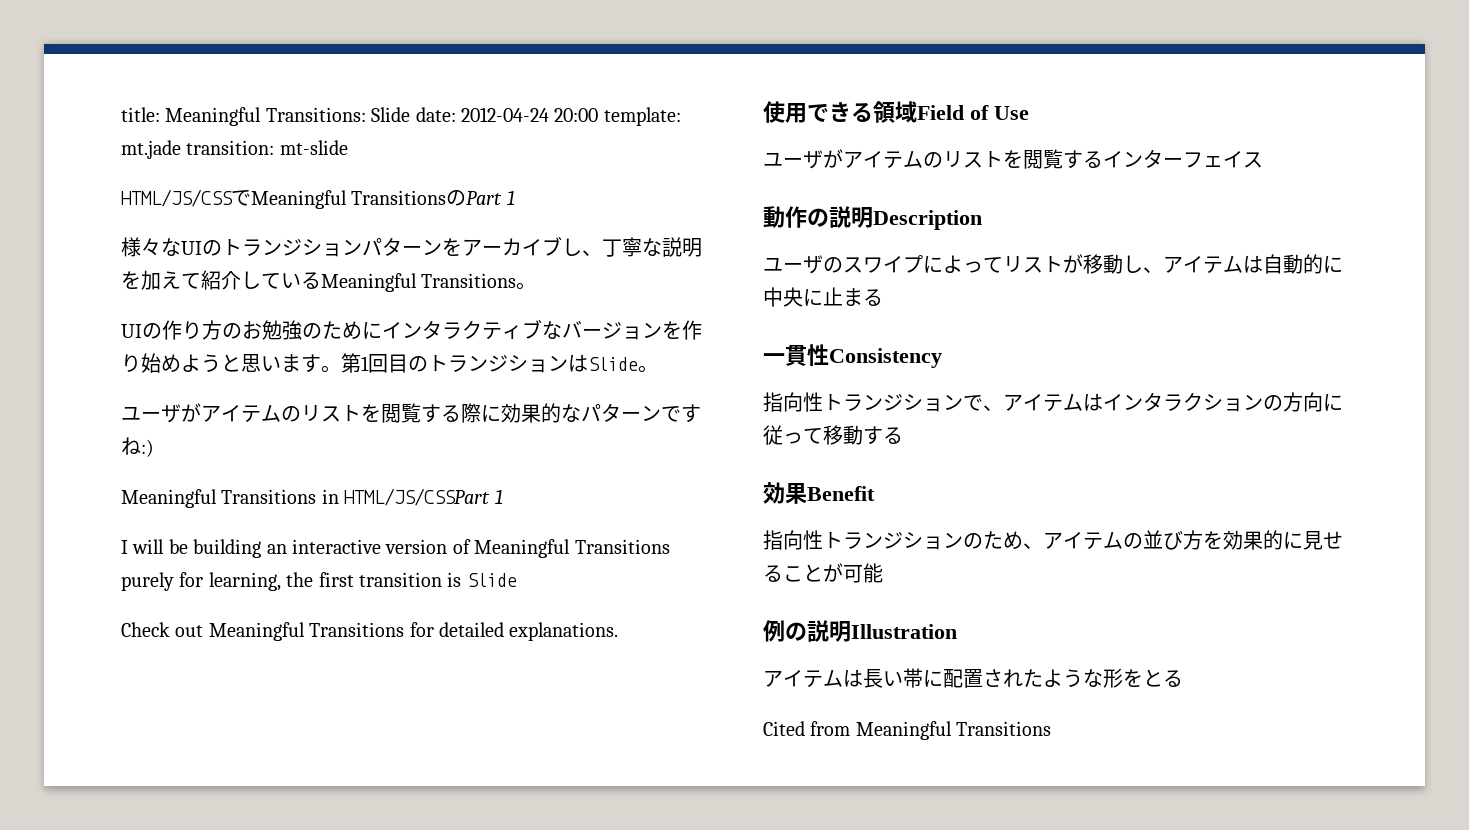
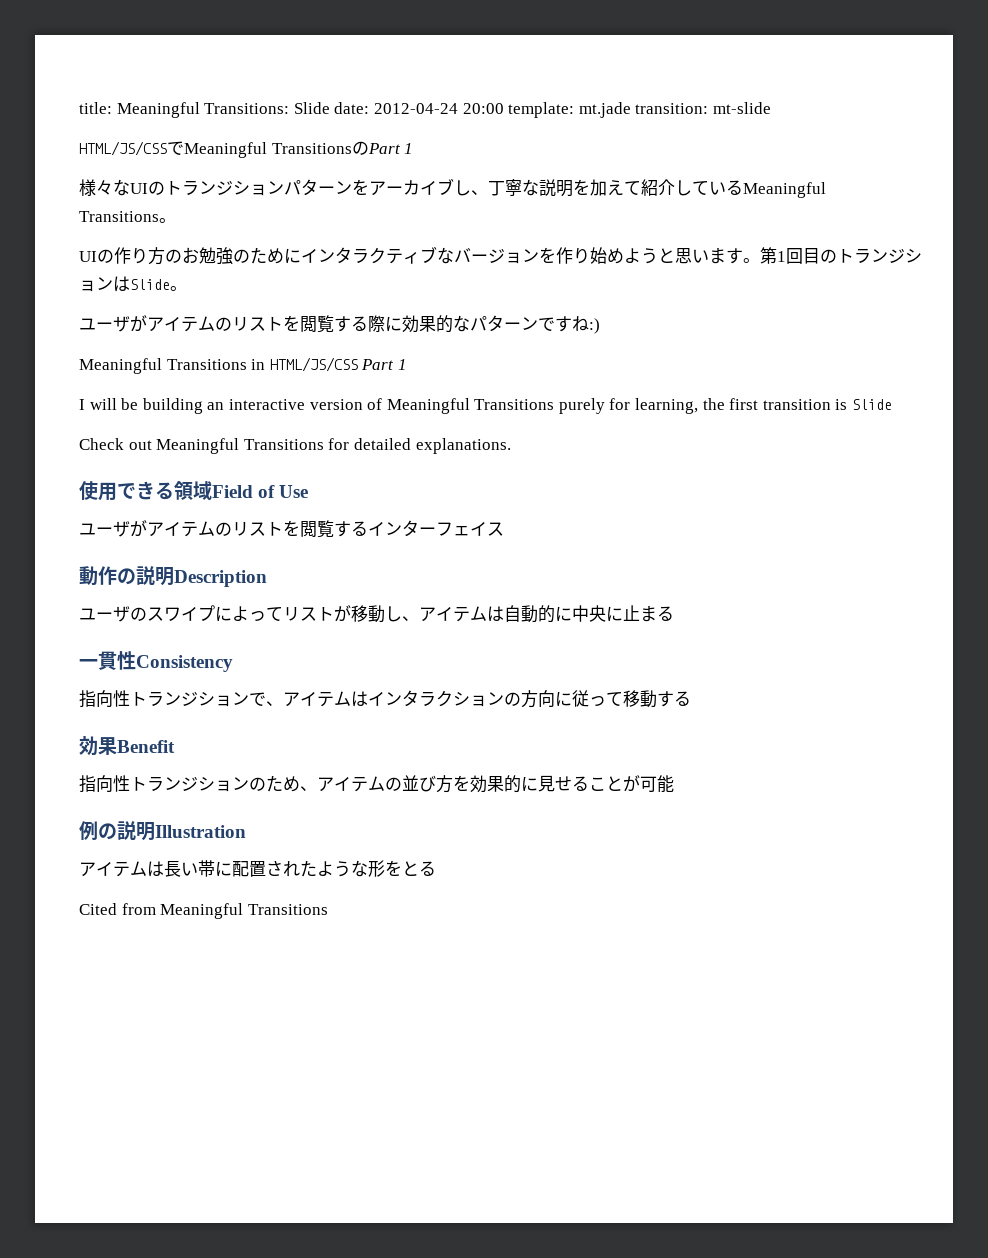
[344,488,491,506] HTML/JS/CSSPart -> [269,357,395,372] HTML/JS/CSS Part

